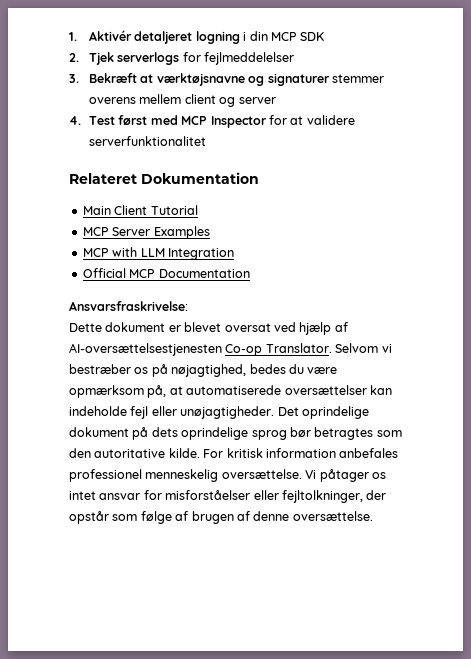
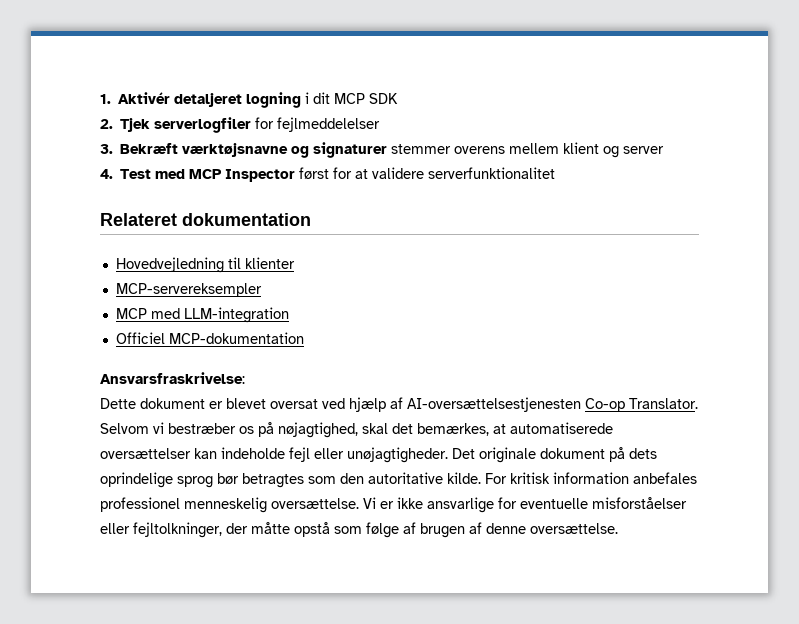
[249,31,268,41] din -> [313,92,331,104] dit
[117,52,180,65] serverlogs -> [154,117,252,133] serverlogfiler
[140,74,154,83] at -> (179, 148) none
[184,94,216,104] client -> [563,142,600,154] klient
[118,115,148,125] først -> (152, 174) none
(267, 122) none -> [299,167,330,179] først
[141,172,259,184] [82,205,198,215] [82,226,210,239] [82,247,234,260] [82,268,250,278] Dokumentation // Main Client Tutorial // MCP Server Examples // MCP with LLM Integration // Official MCP Documentation -> [182,213,311,226] [115,257,295,273] [115,283,262,297] [115,307,289,323] [115,332,304,344] dokumentation // Hovedvejledning til klienter // MCP-servereksempler // MCP med LLM-integration // Officiel MCP-dokumentation
[249,364,338,374] [69,385,167,398] bedes du være opmærksom på, -> [362,423,489,436] skal det bemærkes,
[301,406,369,419] oprindelige -> [479,447,536,463] originale
[319,469,386,482] [69,490,162,500] påtager os intet ansvar for -> [380,497,588,513] er ikke ansvarlige for eventuelle
[69,511,109,524] opstår -> [251,522,330,537] måtte opstå

